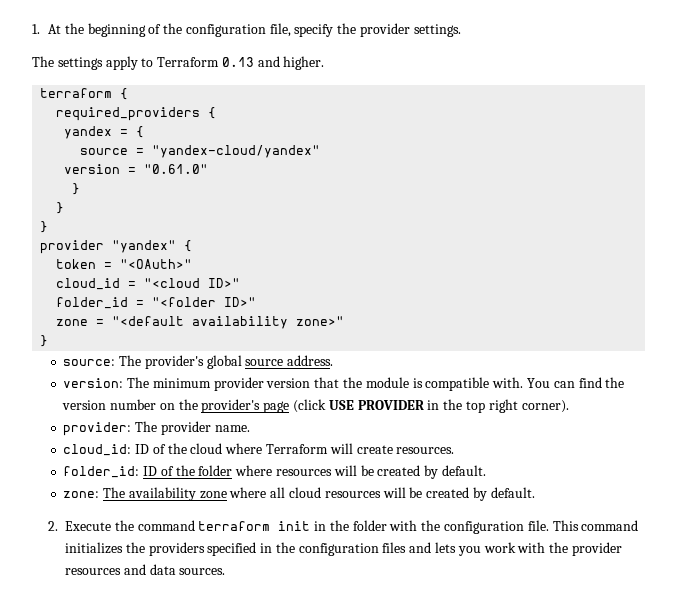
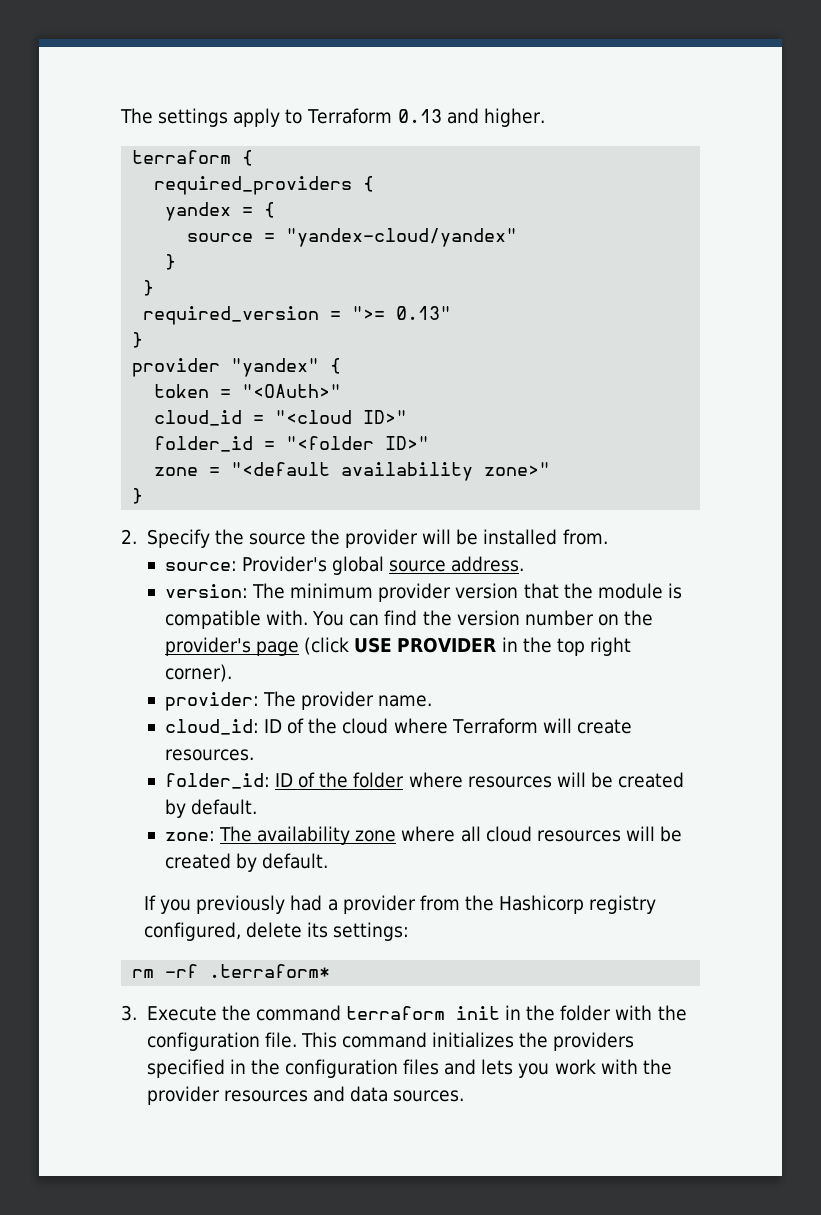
[32,23,461,37] 1. At the beginning of the configuration file, specify the provider settings. // -> (120, 116) none
[64,164,209,174] [72,183,81,195] [56,202,65,214] version = "0.61.0" // } // } -> [165,254,177,270] [143,280,155,296] [143,306,452,325] } // } // required_version = ">= 0.13"
(49, 341) none -> [121,529,608,548] // 2. Specify the source the provider will be installed from.
[119,355,204,369] The provider's -> [242,556,328,572] Provider's
[47,521,58,531] 2. -> [143,895,657,914] [143,922,410,941] [132,964,331,978] [121,1005,137,1021] If you previously had a provider from the Hashicorp registry configured, delete its settings: // rm -rf .terraform* // 3.

